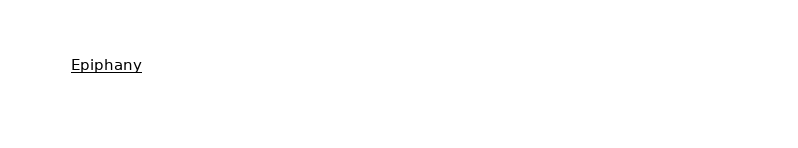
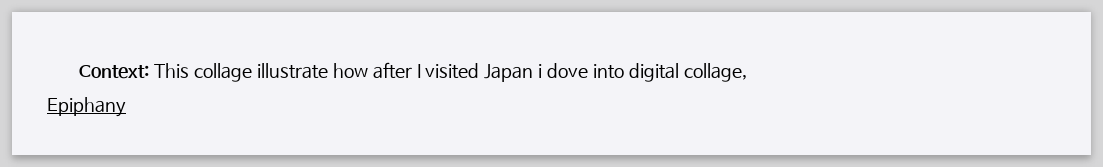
(71, 66) none -> [79,62,747,82] Context: This collage illustrate how after I visited Japan i dove into digital collage, //

